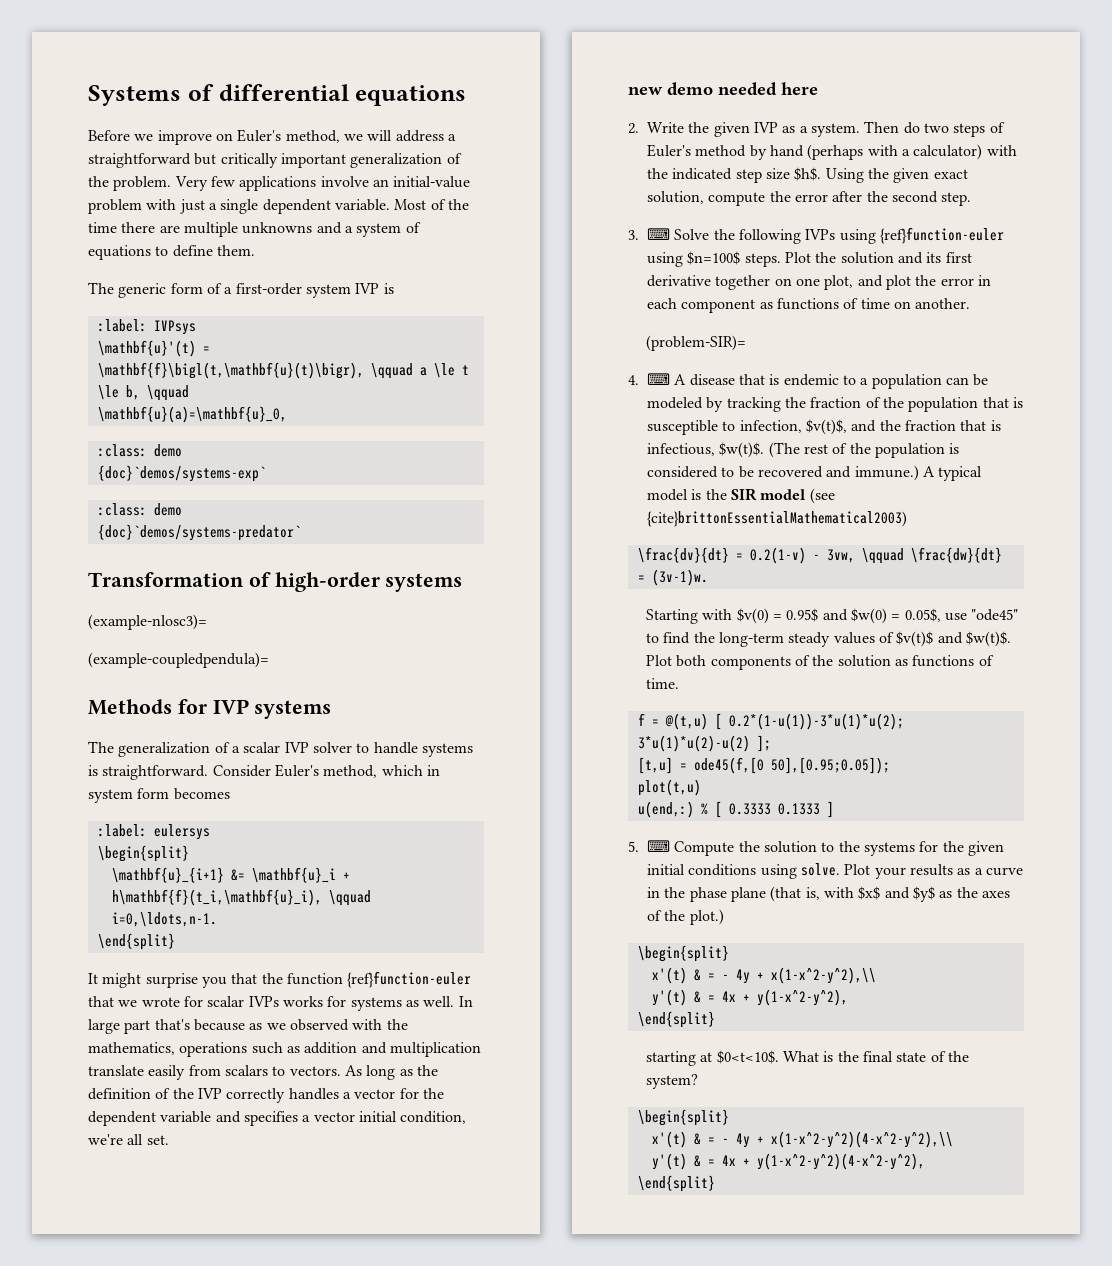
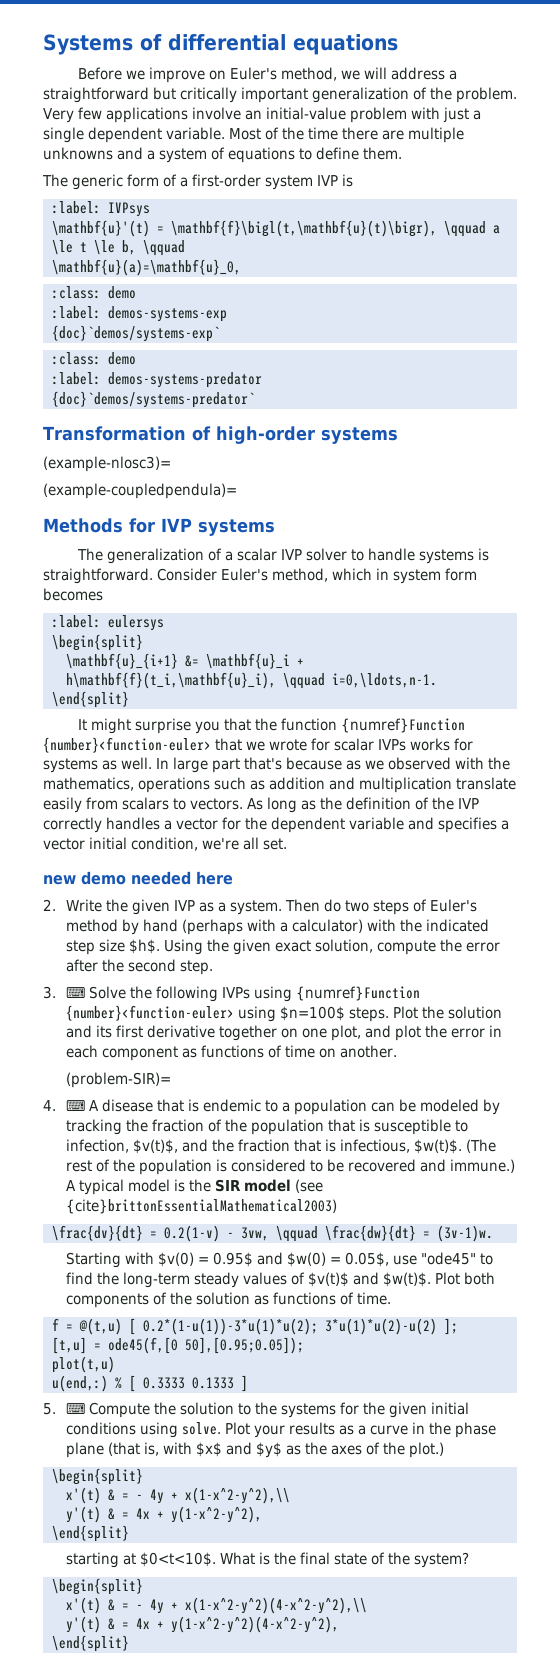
(182, 450) none -> [51,306,227,322] // :label: demos-systems-exp
(182, 509) none -> [51,372,262,388] // :label: demos-systems-predator
[347,971,472,988] {ref}function-euler -> [341,718,466,733] [43,737,211,753] {numref}Function {number}<function-euler>
[879,227,1004,244] {ref}function-euler -> [296,986,421,1001] [66,1005,235,1021] {numref}Function {number}<function-euler>

